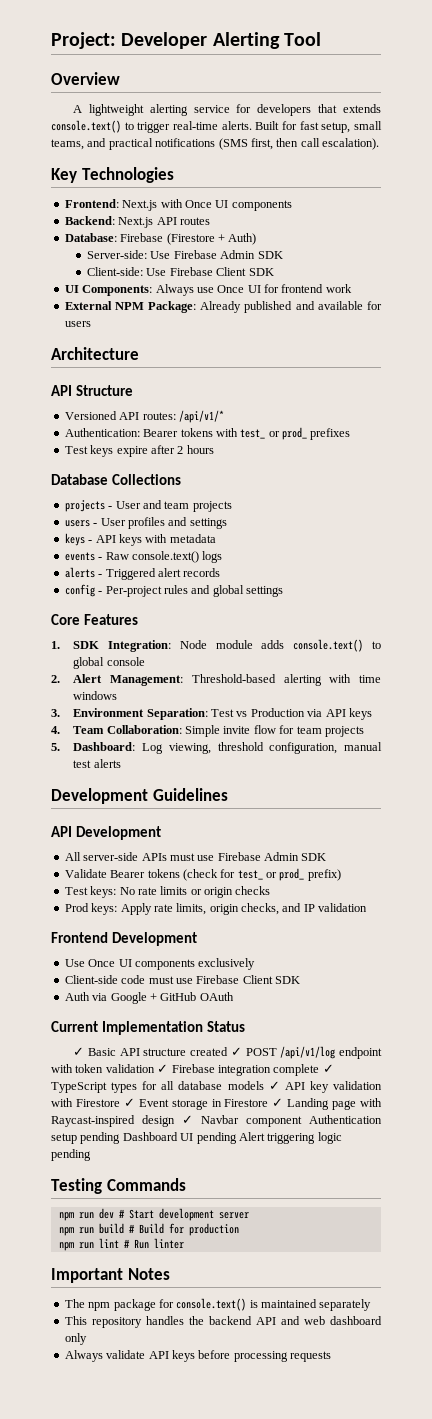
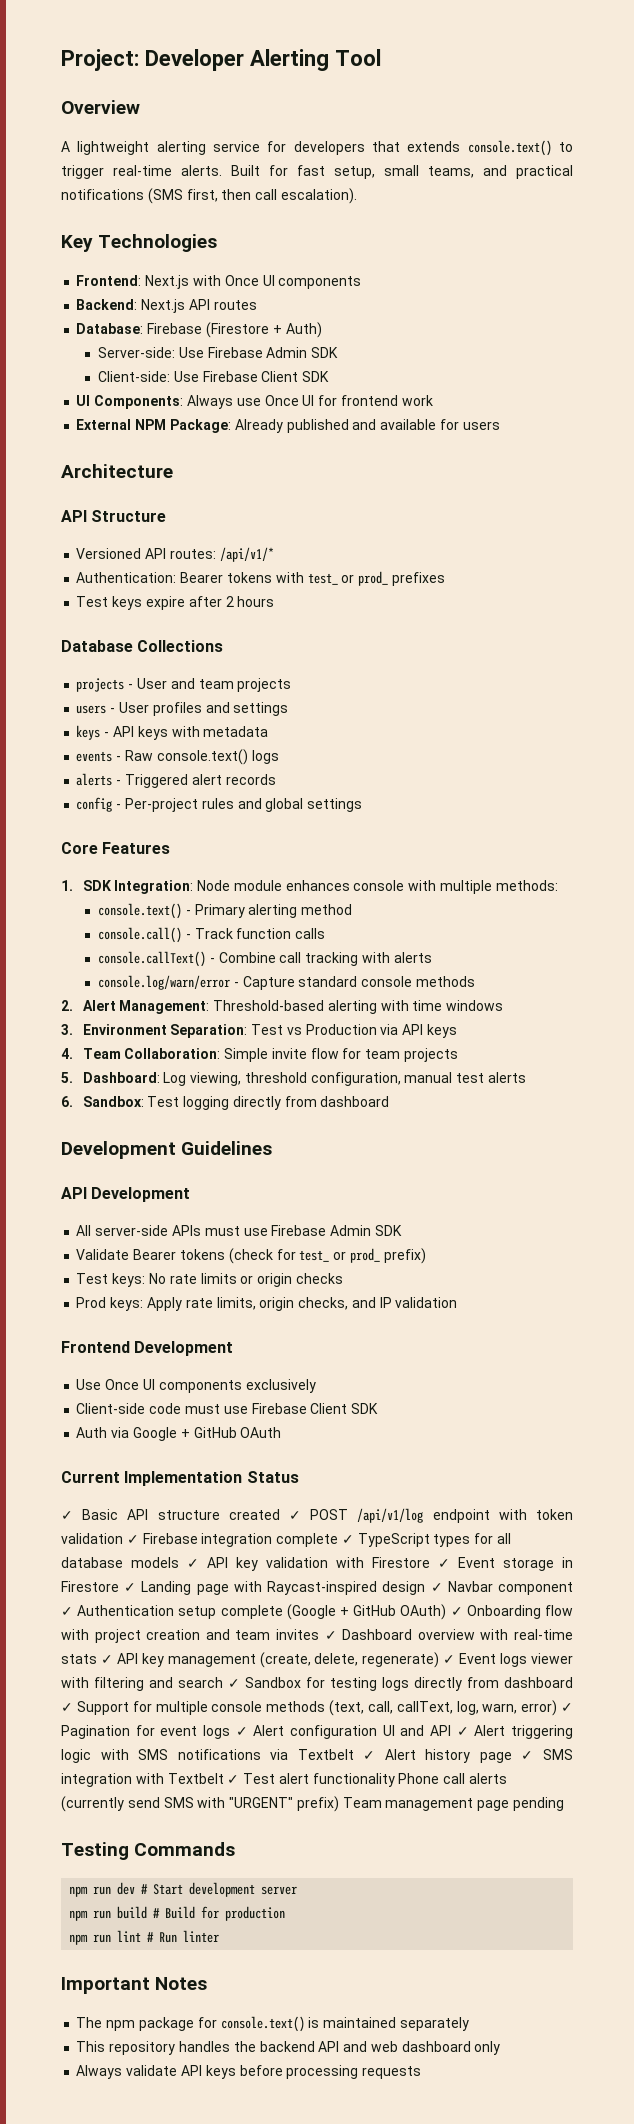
[261,639,381,652] [73,657,145,669] adds console.text() to global console -> [285,880,558,894] [97,903,353,919] [97,927,326,943] [97,951,432,967] [97,975,475,990] enhances console with multiple methods: // console.text() - Primary alerting method // console.call() - Track function calls // console.callText() - Combine call tracking with alerts // console.log/warn/error - Capture standard console methods
(121, 763) none -> [61,1096,390,1110] // 6. Sandbox: Test logging directly from dashboard
(302, 1121) none -> [61,1607,73,1616] ✓
[80,1132,342,1144] pending Dashboard UI pending Alert triggering logic -> [220,1604,573,1620] [61,1629,574,1643] [61,1652,573,1668] [61,1677,573,1691] [61,1700,573,1716] [61,1725,574,1739] [61,1749,573,1763] [61,1773,508,1787] [61,1796,510,1812] complete (Google + GitHub OAuth) ✓ Onboarding flow with project creation and team invites ✓ Dashboard overview with real-time stats ✓ API key management (create, delete, regenerate) ✓ Event logs viewer with filtering and search ✓ Sandbox for testing logs directly from dashboard ✓ Support for multiple console methods (text, call, callText, log, warn, error) ✓ Pagination for event logs ✓ Alert configuration UI and API ✓ Alert triggering logic with SMS notifications via Textbelt ✓ Alert history page ✓ SMS integration with Textbelt ✓ Test alert functionality Phone call alerts (currently send SMS with "URGENT" prefix) Team management page

